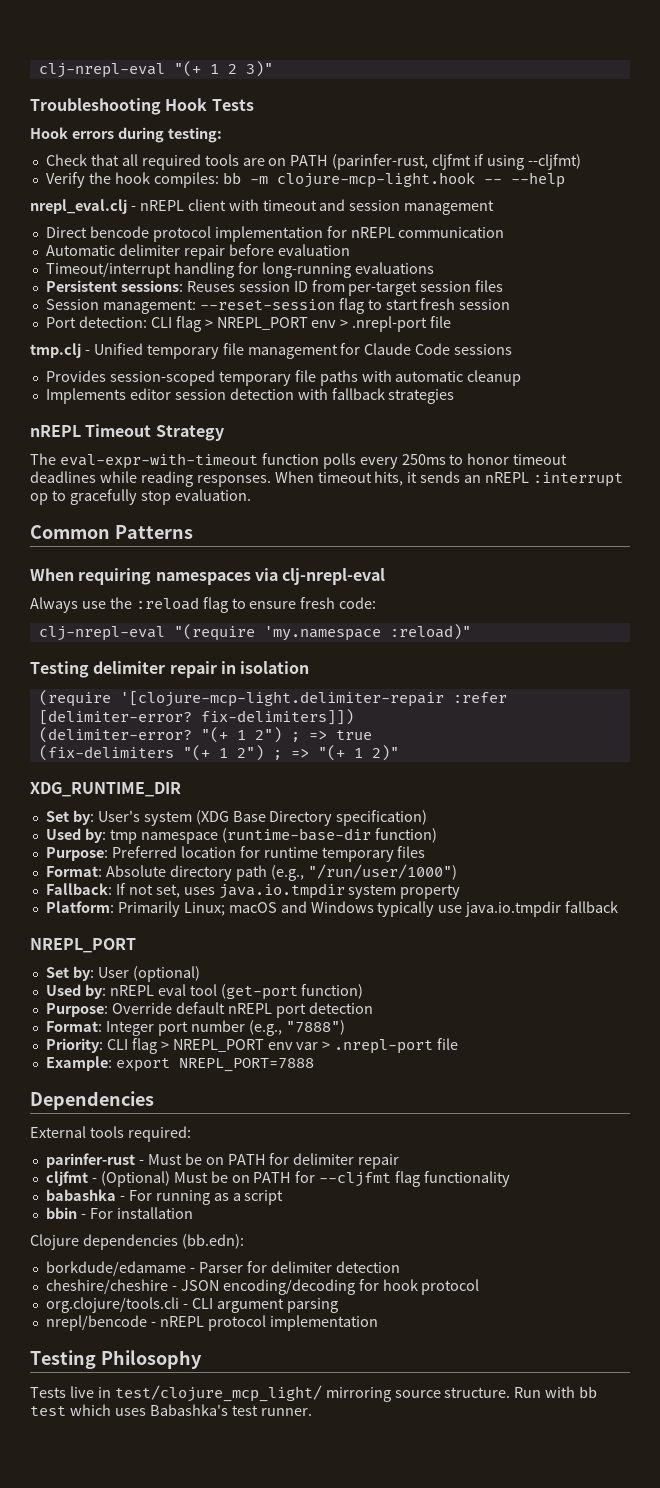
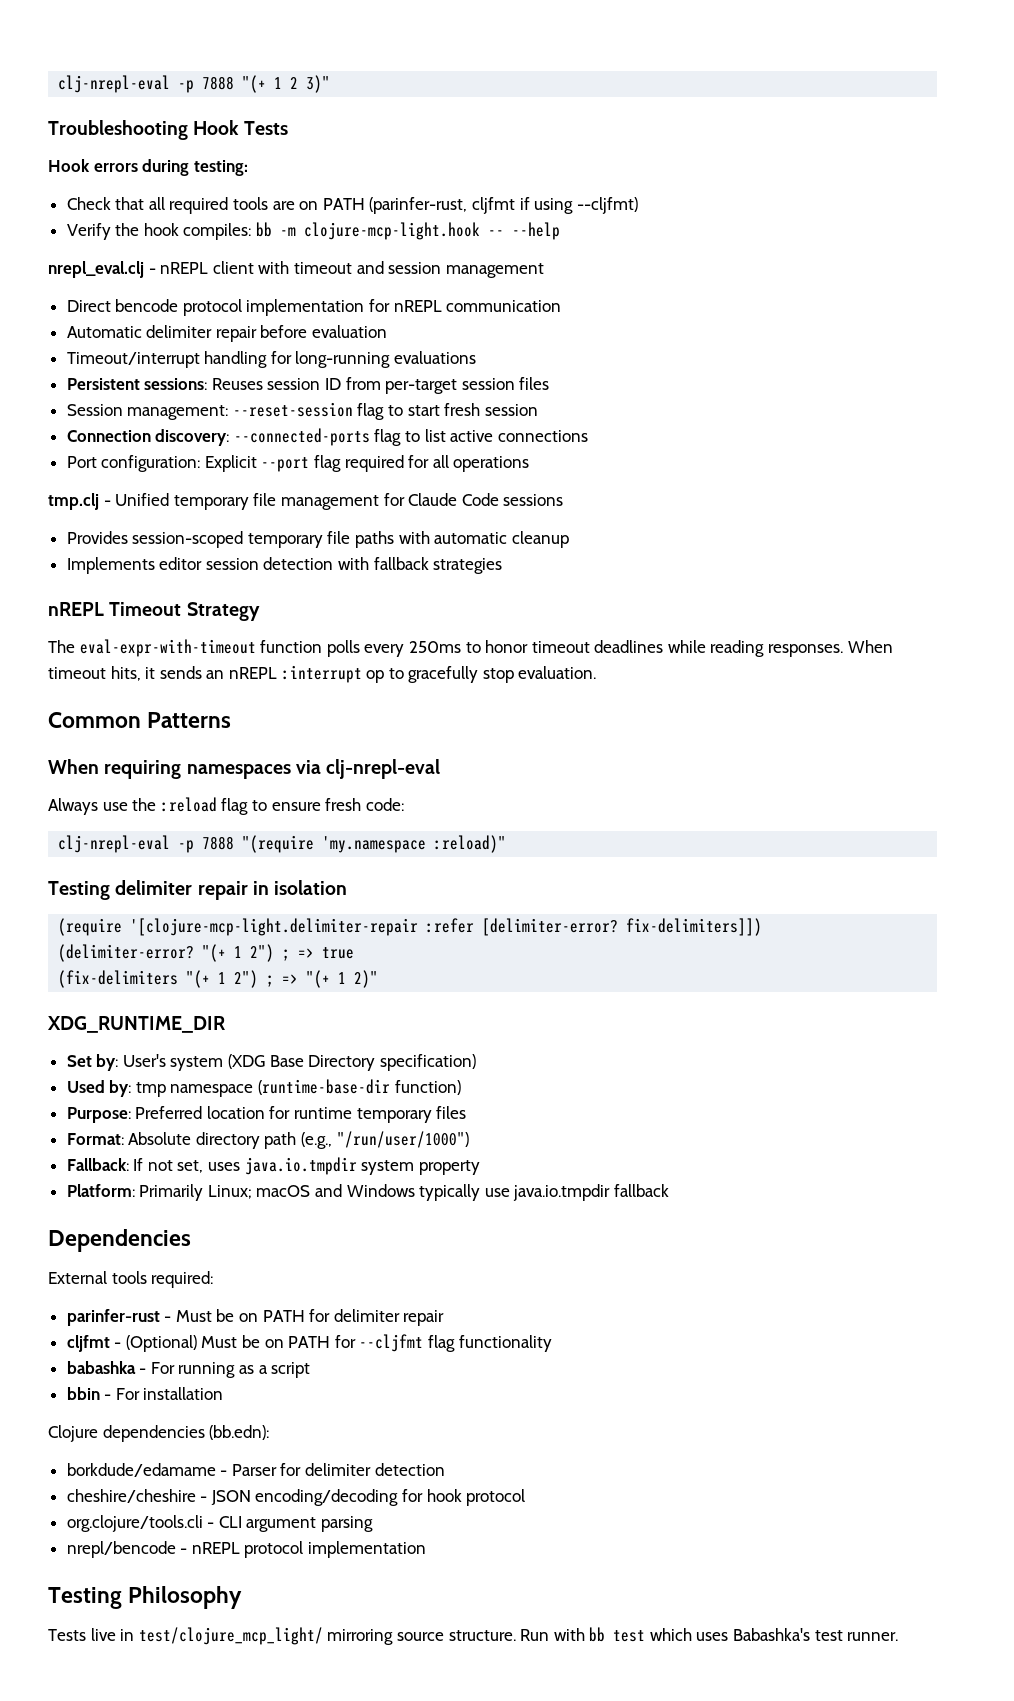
[38,63,165,78] clj-nrepl-eval -> [58,75,235,93] clj-nrepl-eval -p 7888
[45,316,452,332] Port detection: CLI flag > NREPL_PORT env > .nrepl-port file -> [66,428,588,446] [66,455,530,472] Connection discovery: --connected-ports flag to list active connections // Port configuration: Explicit --port flag required for all operations
(165, 633) none -> [178,836,235,853] -p 7888
[30,938,136,953] [45,966,200,982] [45,984,364,1000] [45,1002,373,1018] [45,1020,345,1036] [45,1038,459,1054] [45,1056,314,1072] // NREPL_PORT // Set by: User (optional) // Used by: nREPL eval tool (get-port function) // Purpose: Override default nREPL port detection // Format: Integer port number (e.g., "7888") // Priority: CLI flag > NREPL_PORT env var > .nrepl-port file // Example: export NREPL_PORT=7888 -> (670, 1190) none

